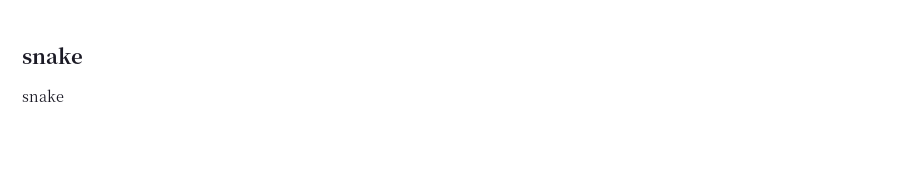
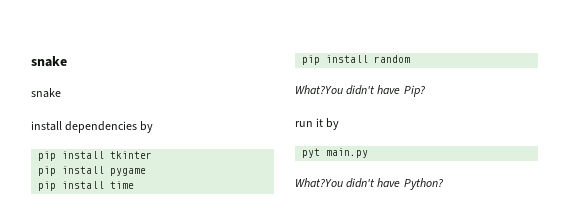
(64, 95) none -> [31,121,154,133] [38,151,153,161] [38,166,147,176] [38,181,135,191] [302,55,411,65] [295,85,425,97] [295,118,340,130] [302,148,369,158] [295,178,443,190] // install dependencies by // pip install tkinter // pip install pygame // pip install time // pip install random // What?You didn't have Pip? // run it by // pyt main.py // What?You didn't have Python?

